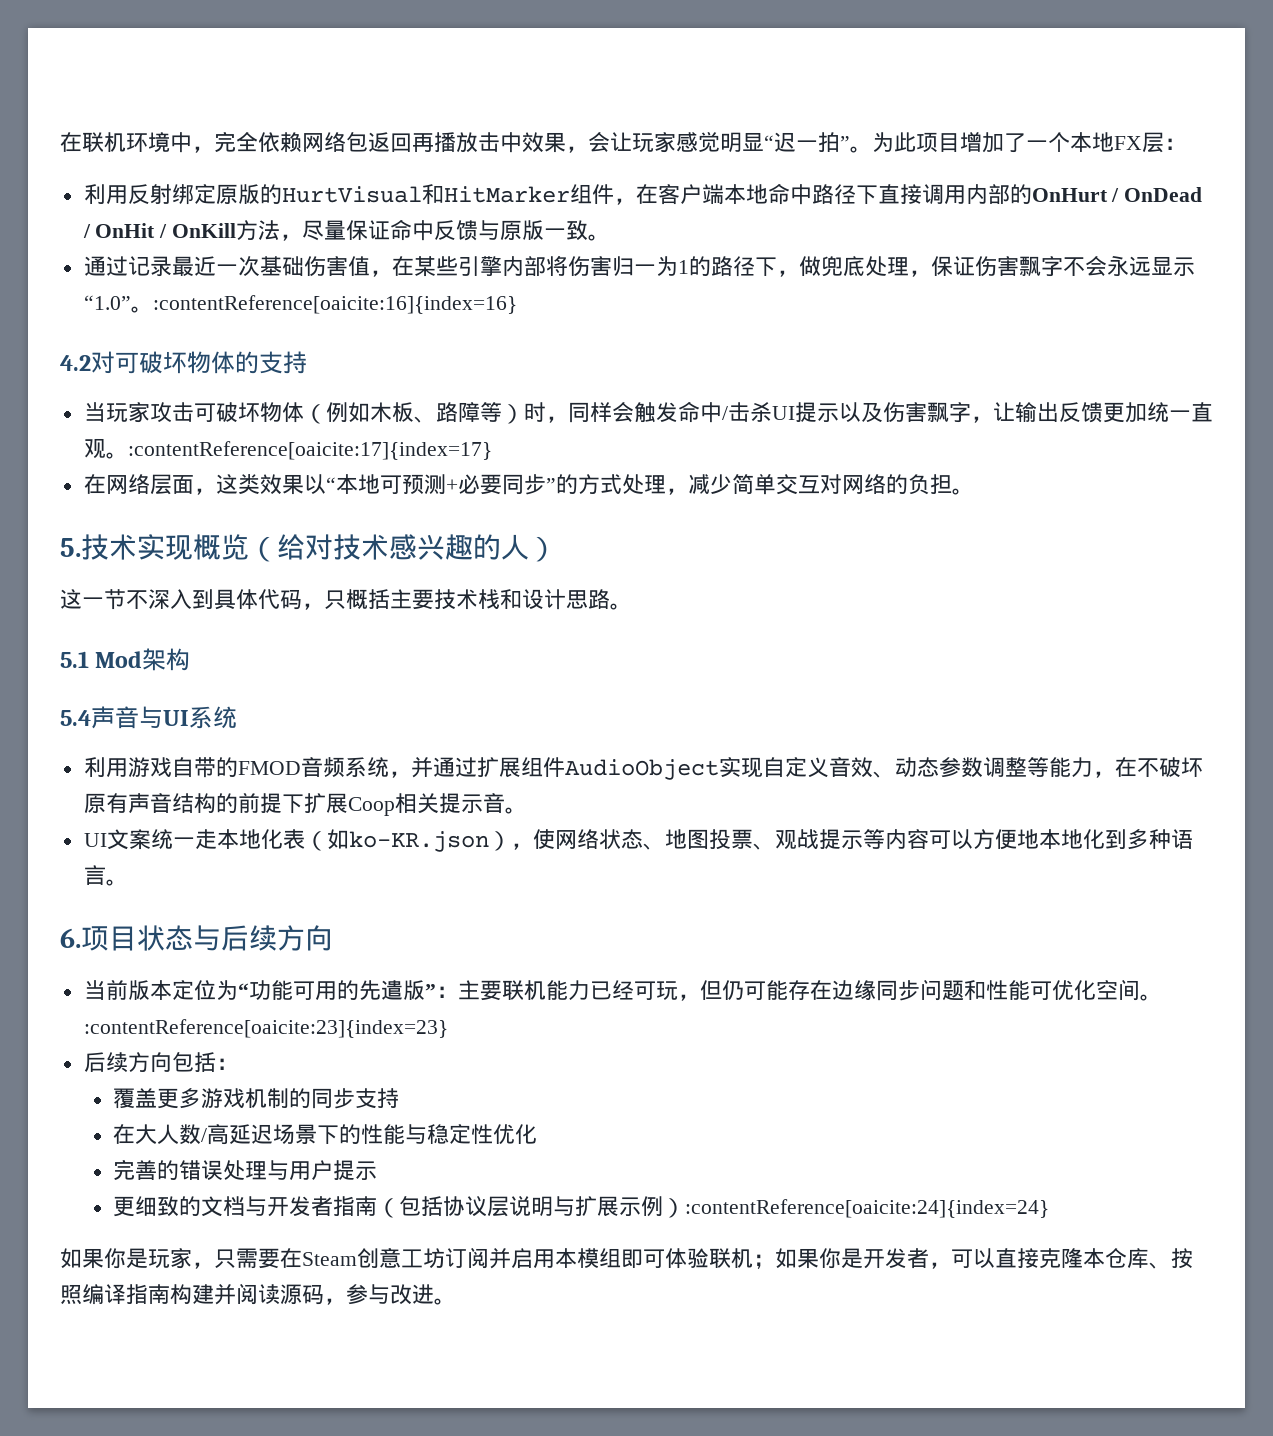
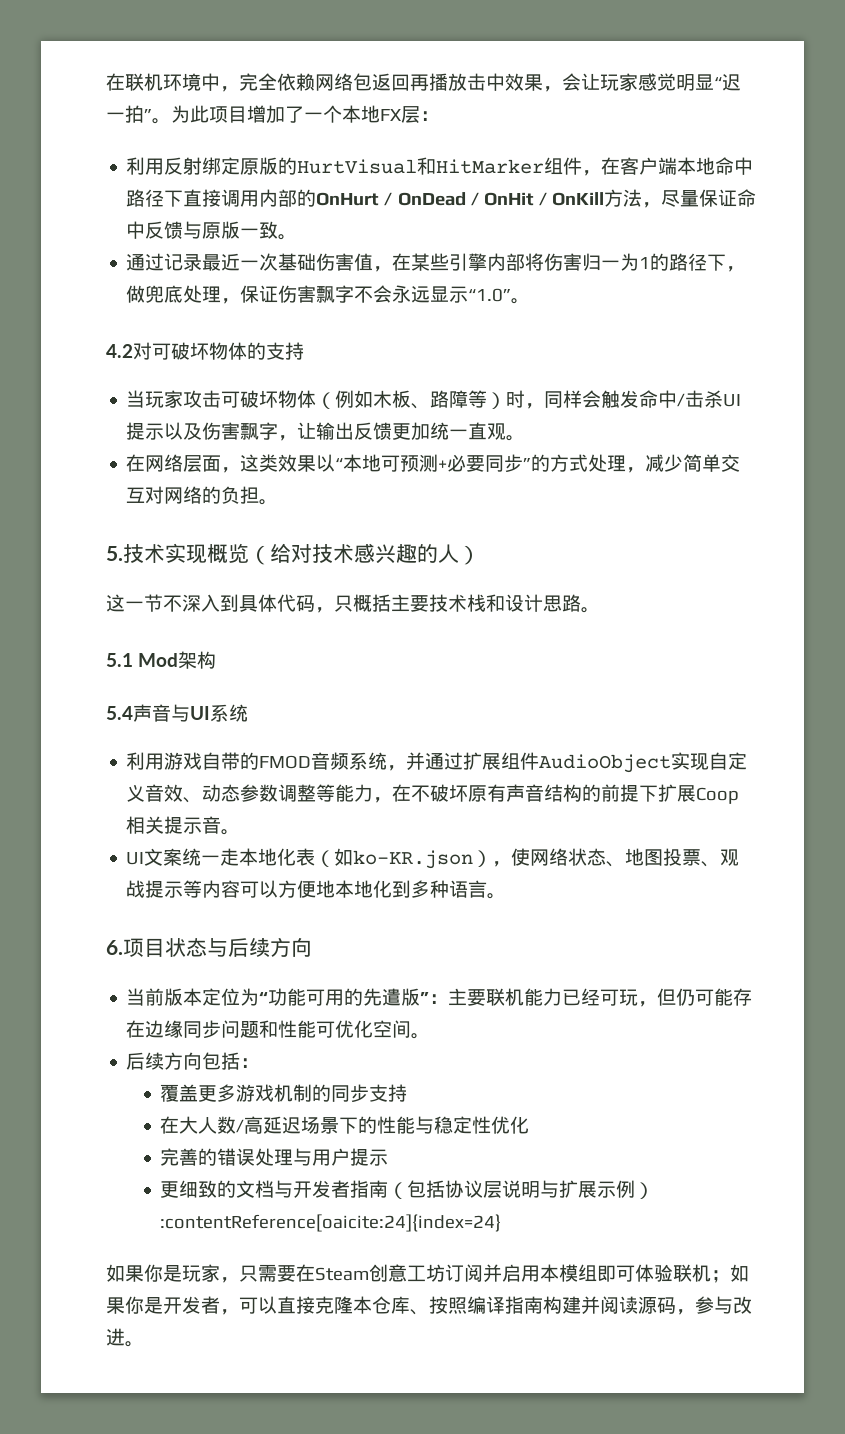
[152,295,517,314] :contentReference[oaicite:16]{index=16} -> (531, 301) none
[127,441,492,460] :contentReference[oaicite:17]{index=17} -> (526, 438) none
[83,1019,448,1038] :contentReference[oaicite:23]{index=23} -> (431, 1036) none

